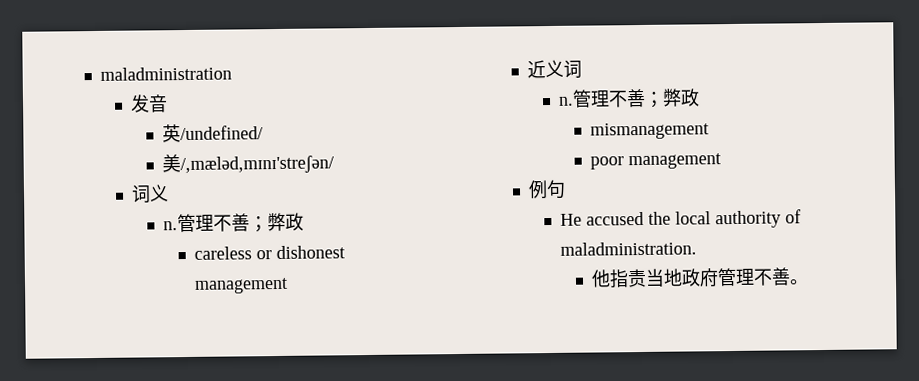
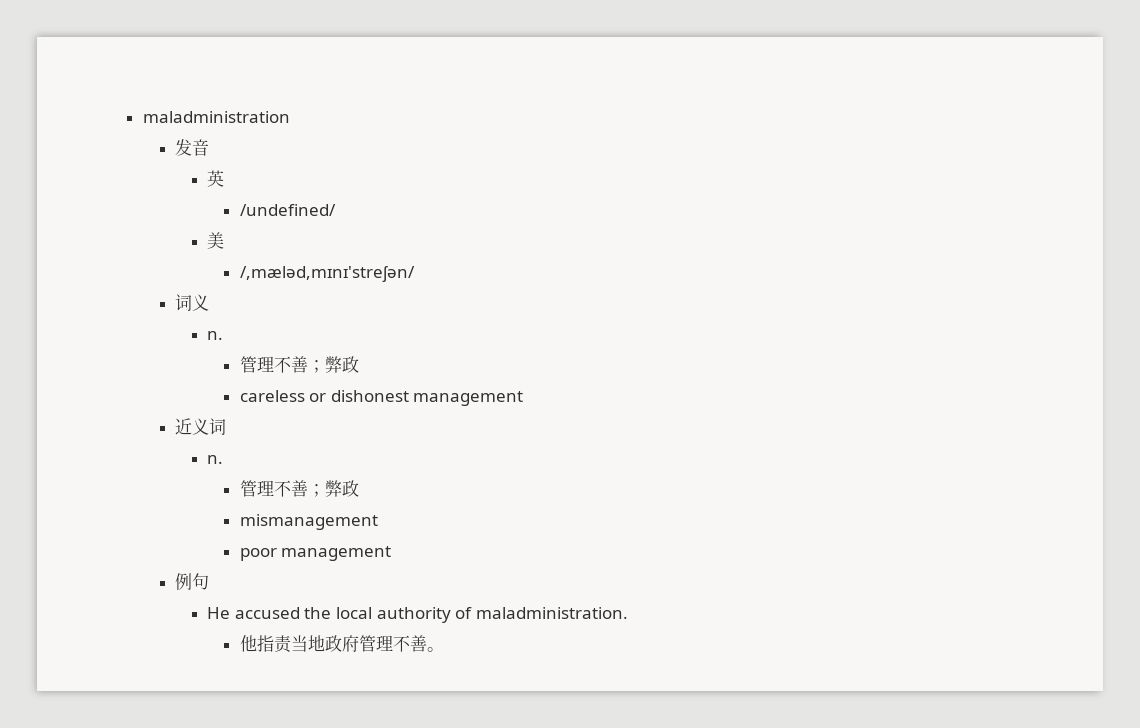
(182, 133) none -> (225, 178) //
(182, 163) none -> (225, 240) //
(179, 226) none -> (224, 335) //
(575, 101) none -> (224, 459) //

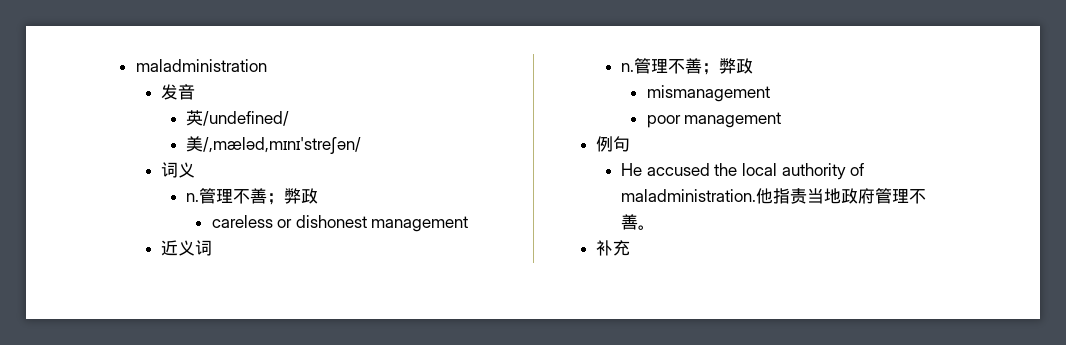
(225, 178) // -> (204, 118) none
(225, 240) // -> (204, 144) none
(224, 335) // -> (200, 197) none
(224, 459) // -> (635, 67) none
(628, 613) // -> (757, 195) none
(444, 649) none -> [595,240,630,256] // 补充

